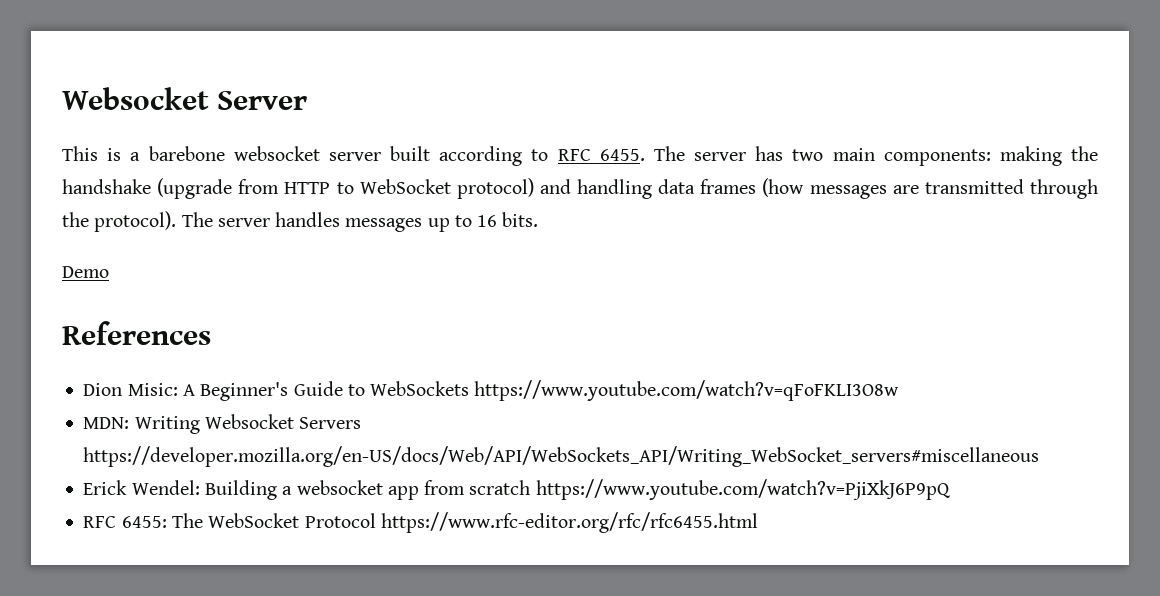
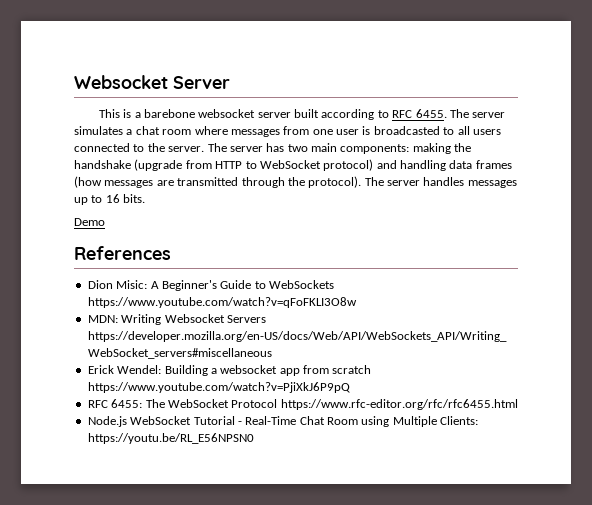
(746, 156) none -> [74,126,501,137] [74,143,263,152] simulates a chat room where messages from one user is broadcasted to all users connected to the server. The server
(758, 522) none -> [87,416,479,427] [87,433,254,444] // Node.js WebSocket Tutorial - Real-Time Chat Room using Multiple Clients: https://youtu.be/RL_E56NPSN0

